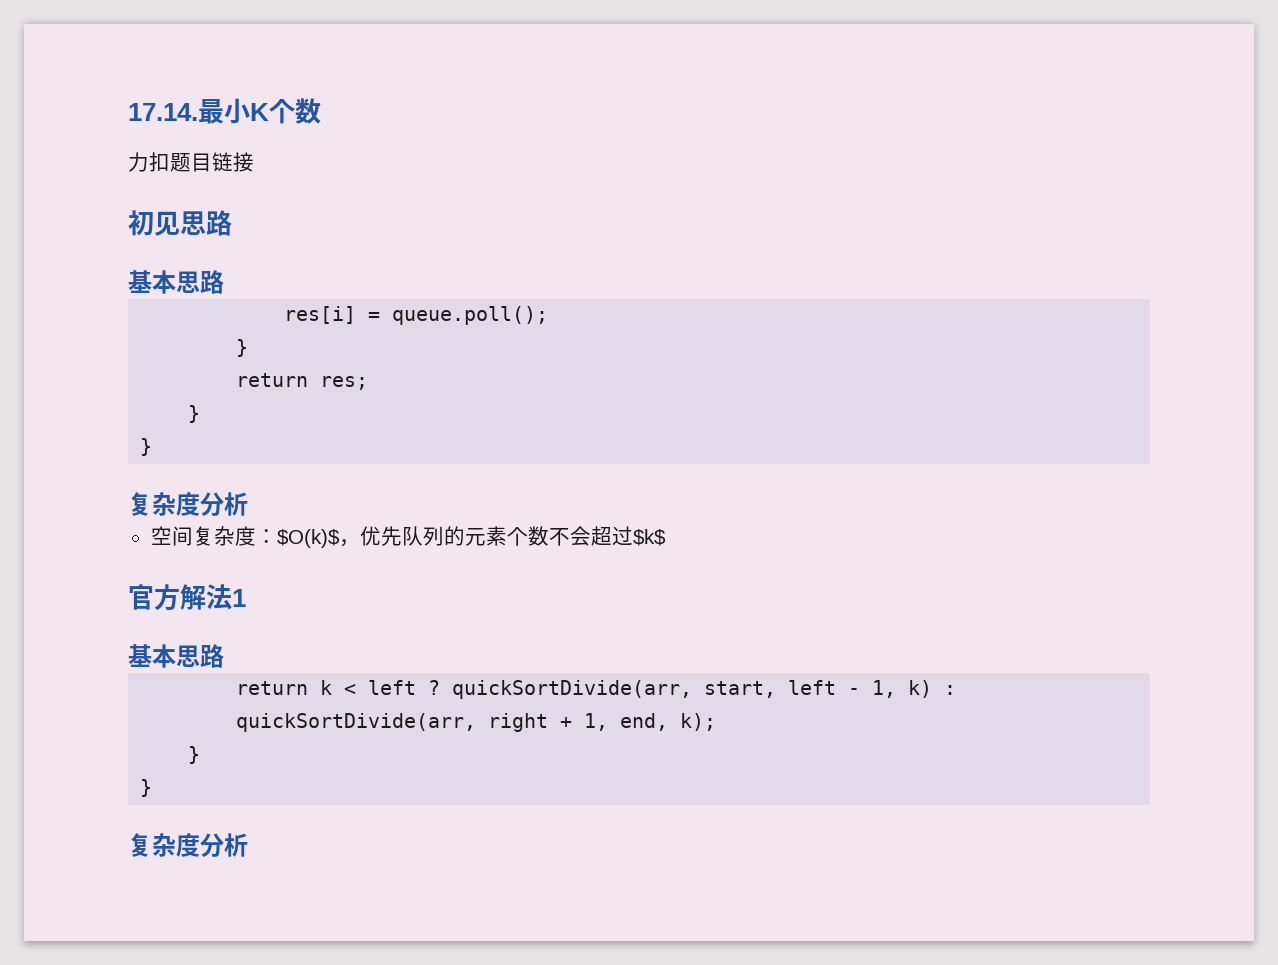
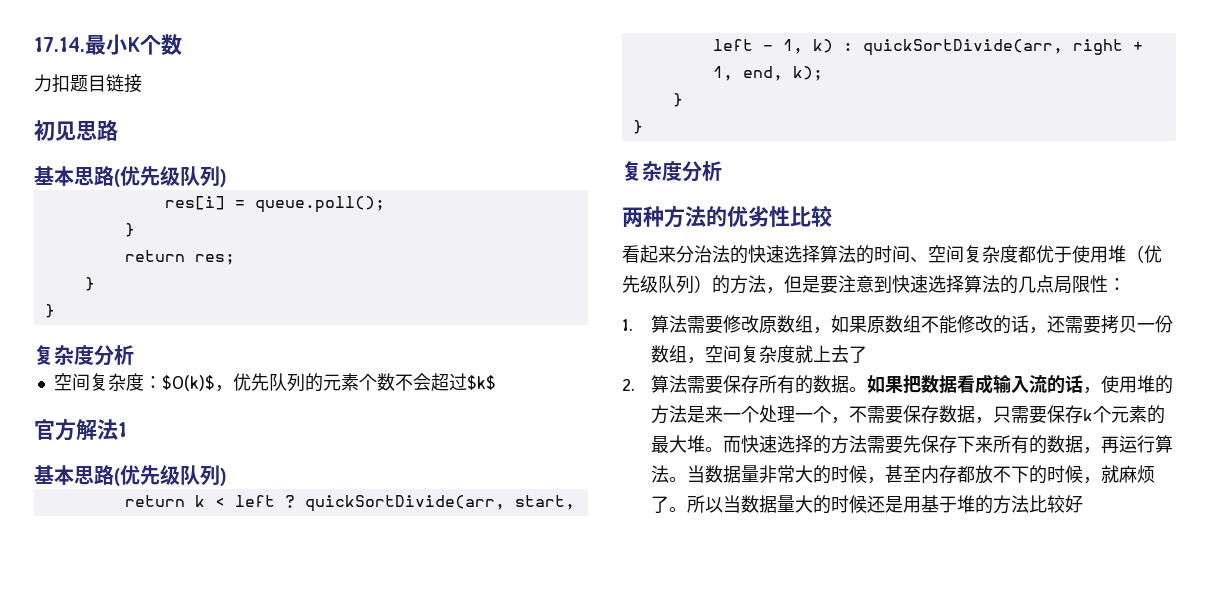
(224, 282) none -> [114,166,227,187] (优先级队列)
(224, 656) none -> [114,465,227,486] (优先级队列)
(248, 845) none -> [622,205,832,228] [622,245,1162,264] [622,275,1126,294] [622,315,1173,334] [650,345,867,364] [622,374,1173,394] [650,405,1165,424] [650,435,1173,454] [650,465,1155,484] [650,495,1083,514] // 两种方法的优劣性比较 // 看起来分治法的快速选择算法的时间、空间复杂度都优于使用堆（优先级队列）的方法，但是要注意到快速选择算法的几点局限性： // 1.算法需要修改原数组，如果原数组不能修改的话，还需要拷贝一份数组，空间复杂度就上去了 // 2.算法需要保存所有的数据。如果把数据看成输入流的话，使用堆的方法是来一个处理一个，不需要保存数据，只需要保存k个元素的最大堆。而快速选择的方法需要先保存下来所有的数据，再运行算法。当数据量非常大的时候，甚至内存都放不下的时候，就麻烦了。所以当数据量大的时候还是用基于堆的方法比较好

